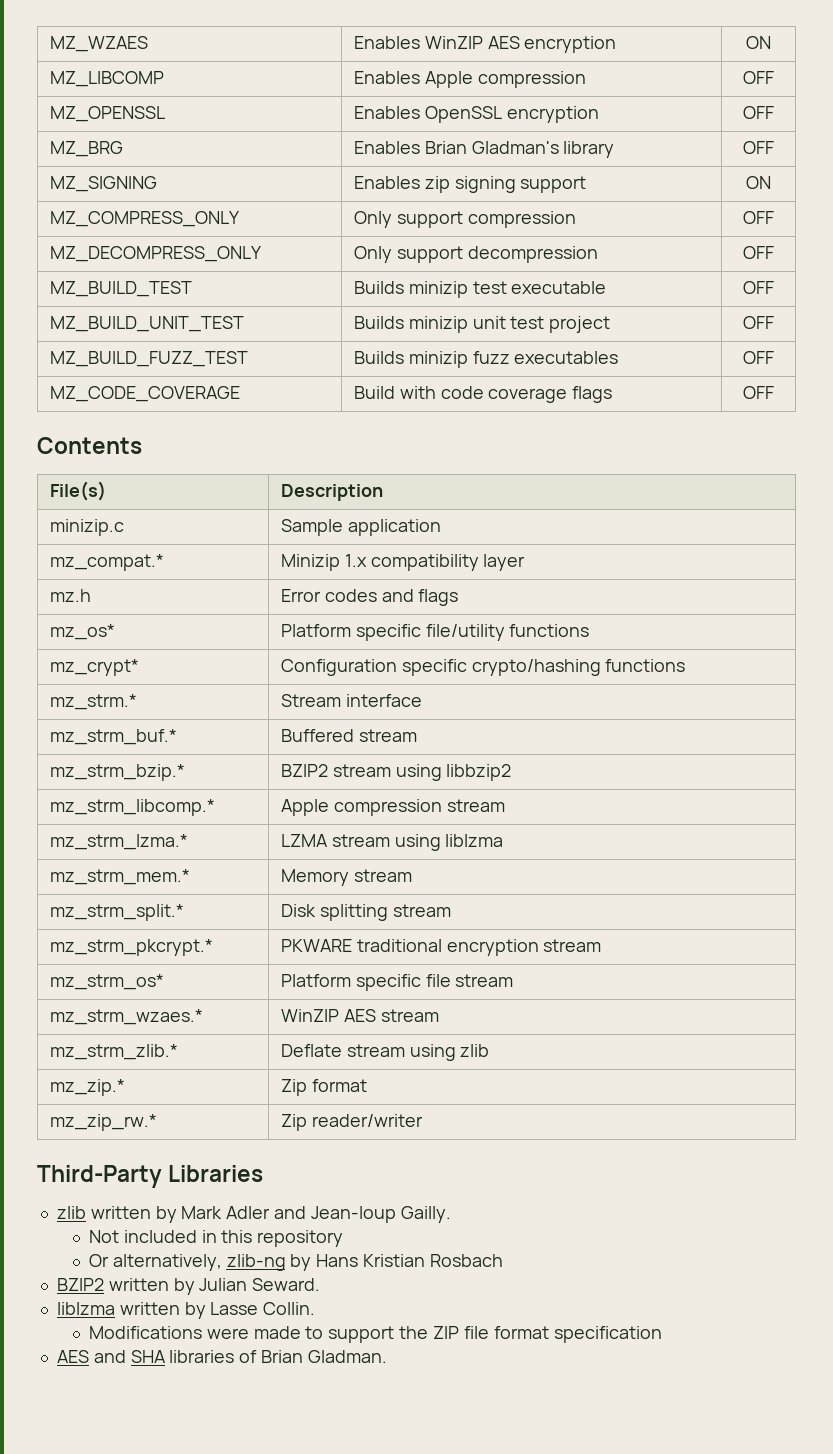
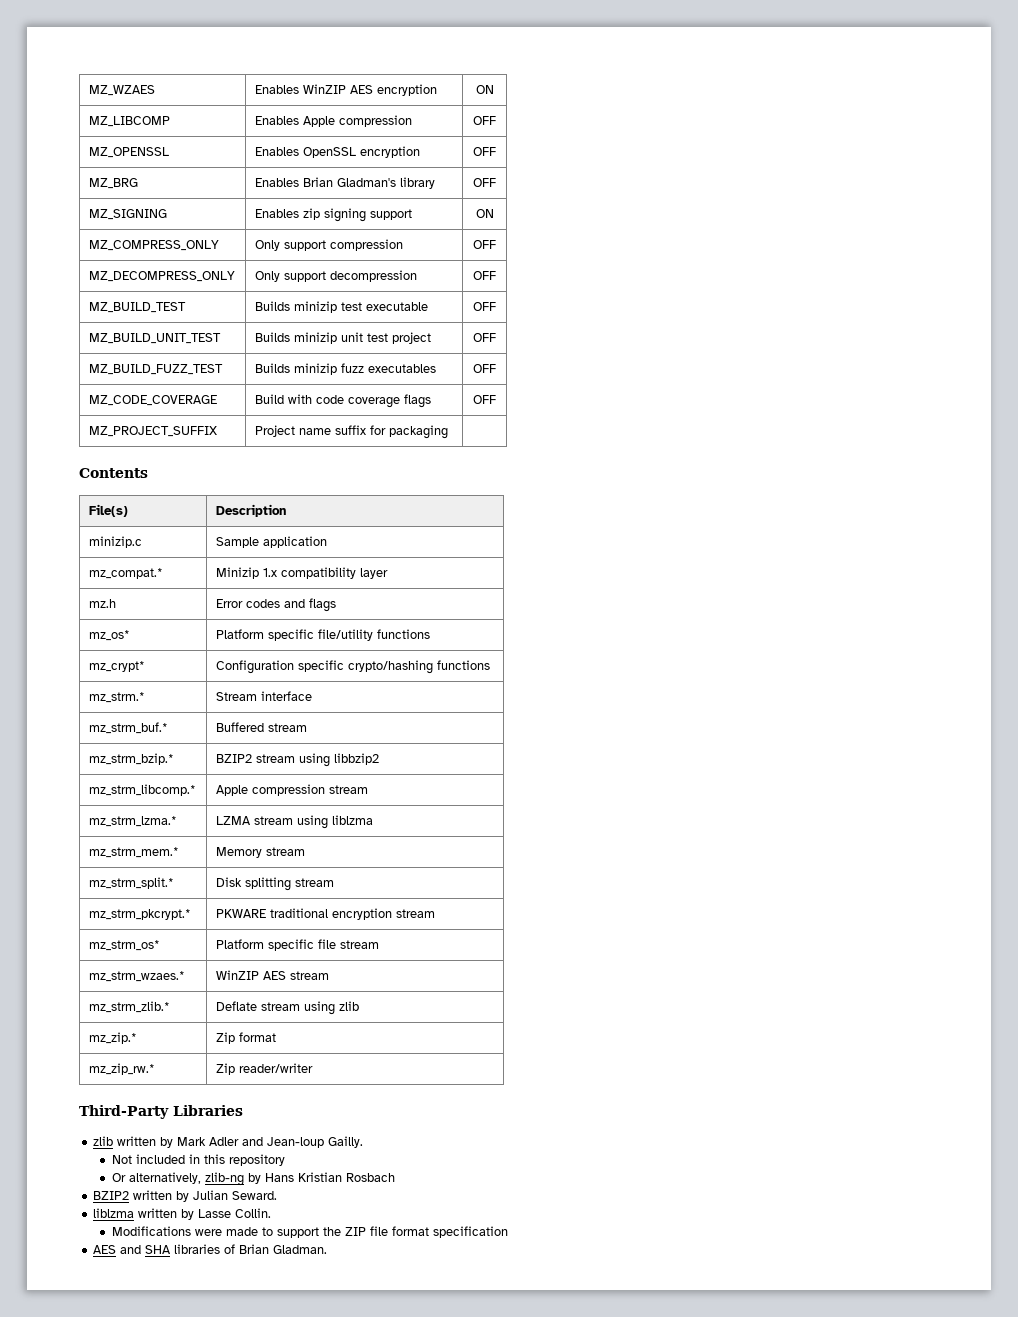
(774, 392) none -> [88,426,217,437] [254,425,448,439] // MZ_PROJECT_SUFFIX | Project name suffix for packaging |

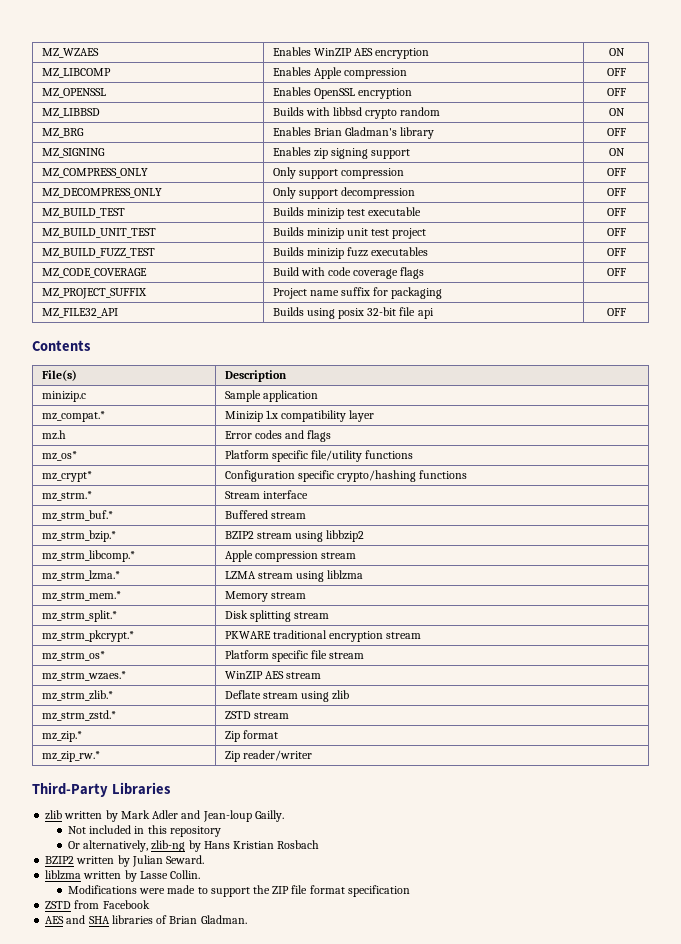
(496, 151) none -> [41,108,100,118] [272,107,441,119] [608,108,625,116] // MZ_LIBBSD | Builds with libbsd crypto random | ON
(448, 432) none -> [41,308,118,318] [272,307,434,319] [606,308,626,316] // MZ_FILE32_API | Builds using posix 32-bit file api | OFF
(359, 1006) none -> [41,710,116,721] [224,711,289,719] // mz_strm_zstd.* | ZSTD stream
(509, 1232) none -> [45,900,150,909] // ZSTD from Facebook

